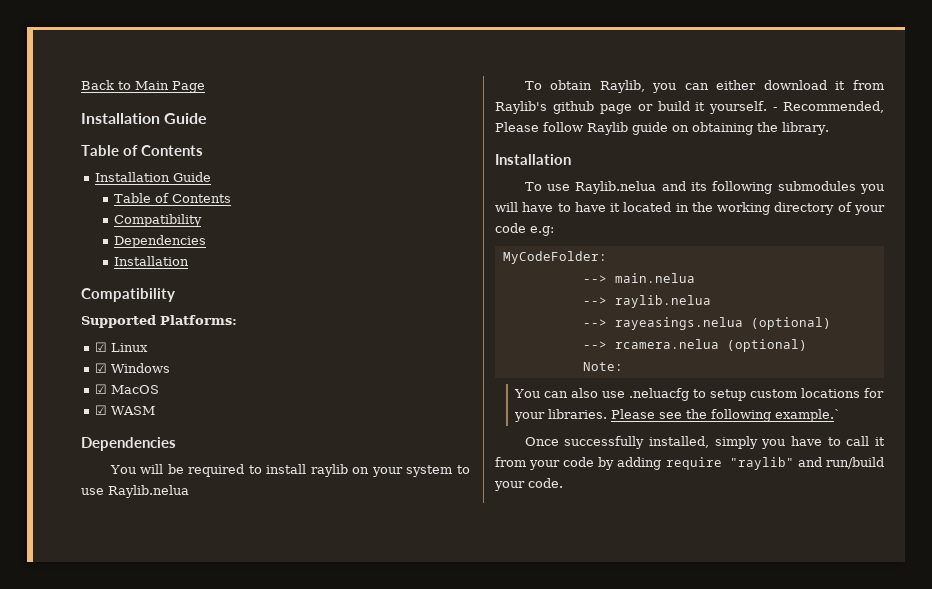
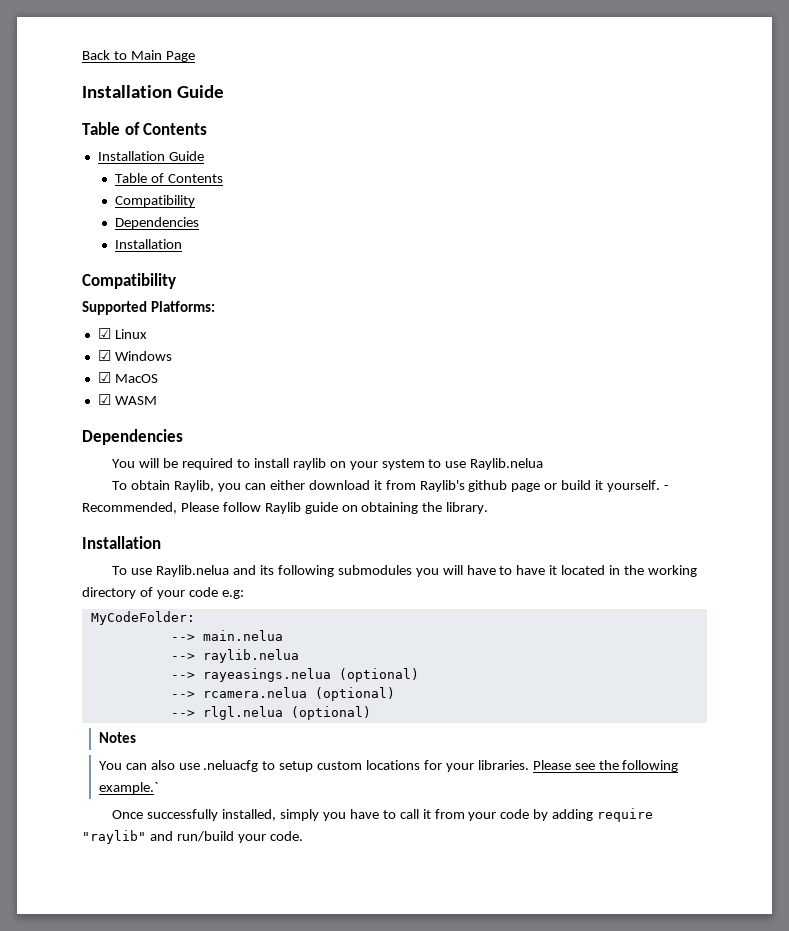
[582,362,623,371] Note: -> [170,706,371,720] [98,732,136,743] --> rlgl.nelua (optional) // Notes

